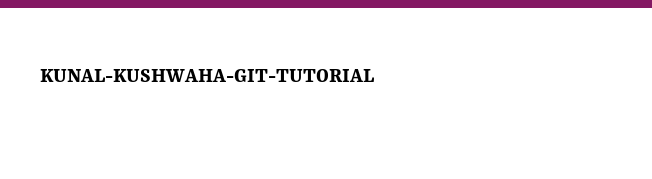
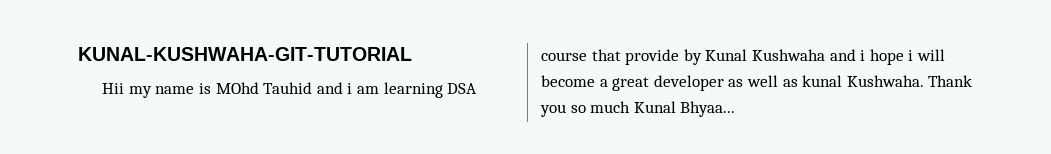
(374, 75) none -> [102,82,478,98] [541,49,945,65] [541,75,973,91] [540,101,736,117] // Hii my name is MOhd Tauhid and i am learning DSA course that provide by Kunal Kushwaha and i hope i will become a great developer as well as kunal Kushwaha. Thank you so much Kunal Bhyaa...

